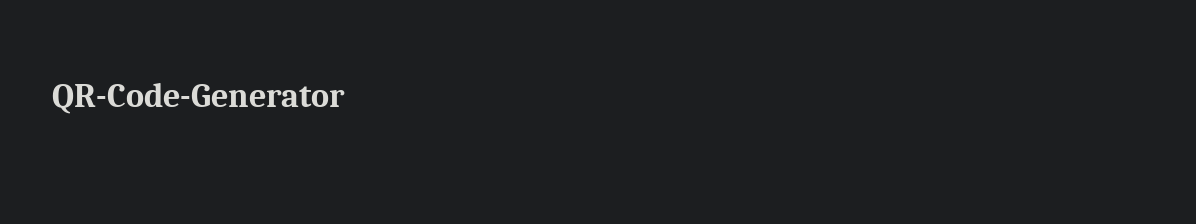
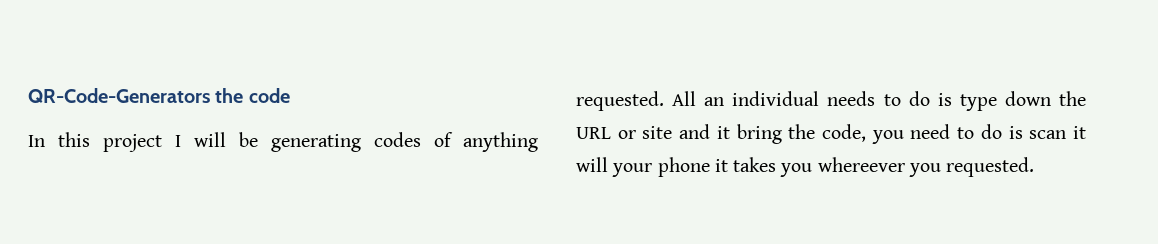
[52,82,345,114] QR-Code-Generator -> [28,88,290,103] [28,132,538,152] [576,91,1086,111] [576,124,1086,144] [576,157,1035,177] QR-Code-Generators the code // In this project I will be generating codes of anything requested. All an individual needs to do is type down the URL or site and it bring the code, you need to do is scan it will your phone it takes you whereever you requested.

